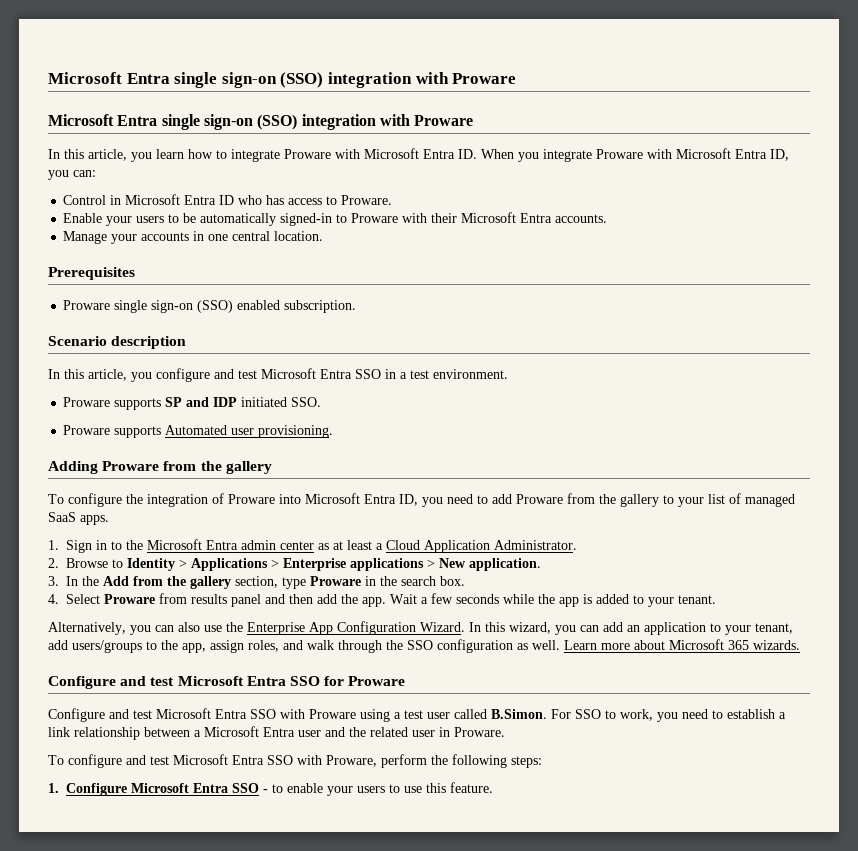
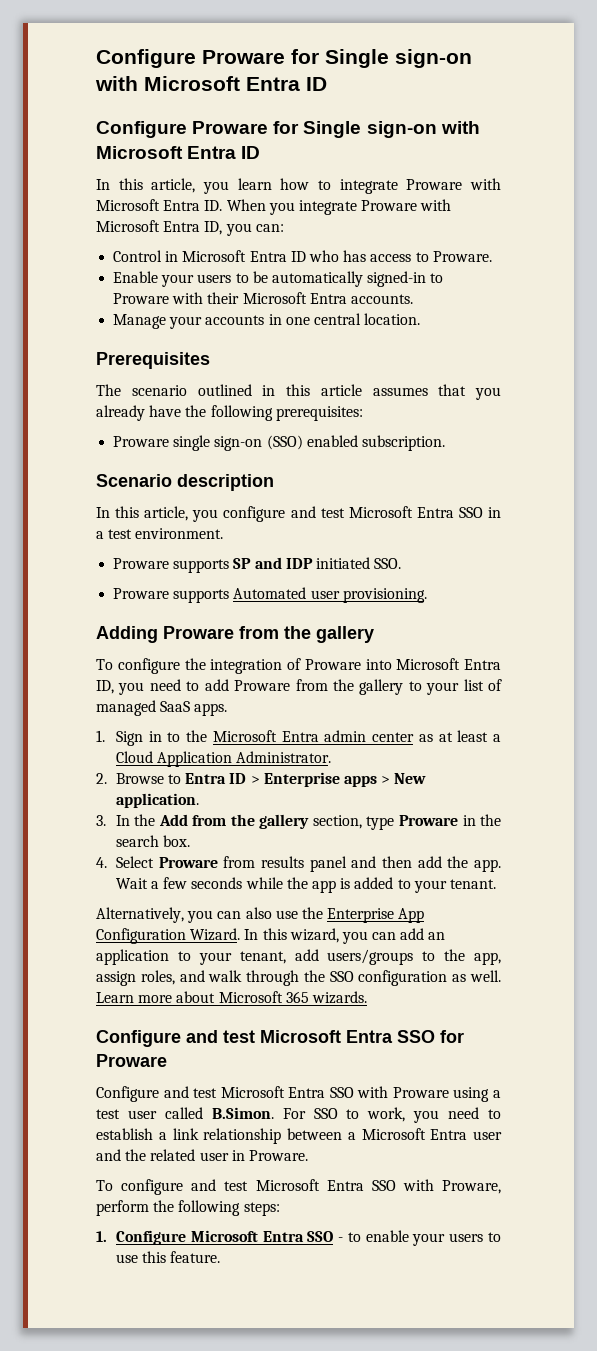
[48,72,517,88] [48,114,474,130] Microsoft Entra single sign-on (SSO) integration with Proware // Microsoft Entra single sign-on (SSO) integration with Proware -> [96,49,472,68] [95,76,327,91] [96,121,480,138] [96,146,261,159] Configure Proware for Single sign-on with Microsoft Entra ID // Configure Proware for Single sign-on with Microsoft Entra ID
(135, 273) none -> [96,384,501,400] [96,405,363,421] // The scenario outlined in this article assumes that you already have the following prerequisites:
[127,558,269,571] Identity > Applications -> [185,773,247,784] Entra ID
[350,558,425,571] applications -> [344,776,378,787] apps

